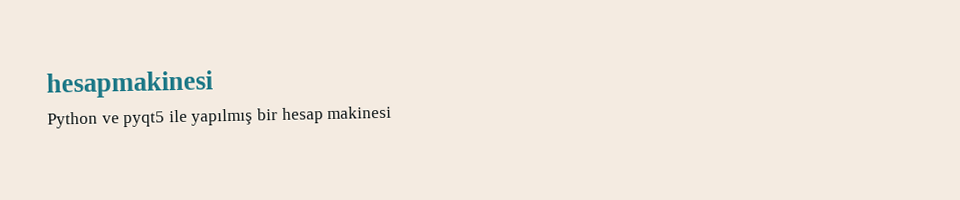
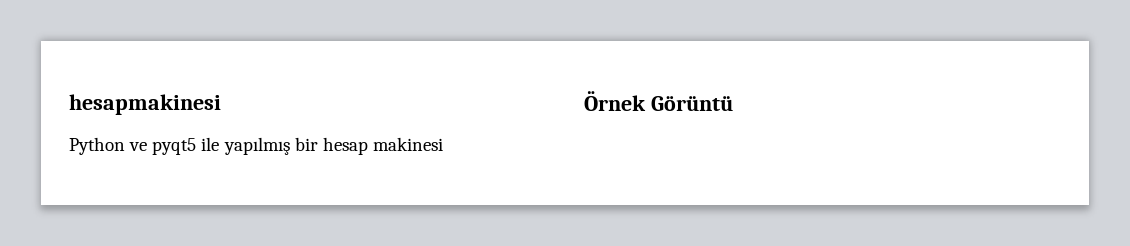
(393, 112) none -> [584,91,733,111] // Örnek Görüntü

